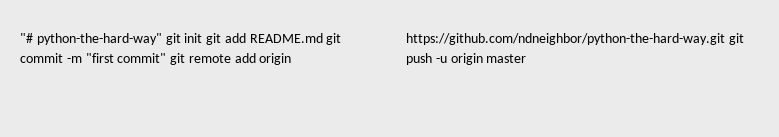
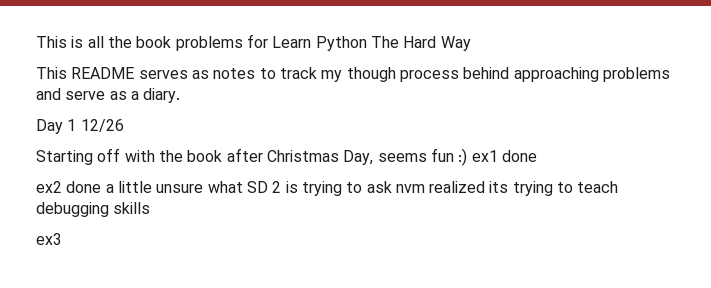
[20,33,342,45] [20,53,292,65] [406,33,744,45] [406,53,527,65] "# python-the-hard-way" git init git add README.md git commit -m "first commit" git remote add origin https://github.com/ndneighbor/python-the-hard-way.git git push -u origin master -> [36,34,471,51] [36,67,670,82] [36,88,181,103] [36,119,124,134] [36,148,537,166] [36,181,619,196] [36,202,151,217] [36,233,62,245] This is all the book problems for Learn Python The Hard Way // This README serves as notes to track my though process behind approaching problems and serve as a diary. // Day 1 12/26 // Starting off with the book after Christmas Day, seems fun :) ex1 done // ex2 done a little unsure what SD 2 is trying to ask nvm realized its trying to teach debugging skills // ex3

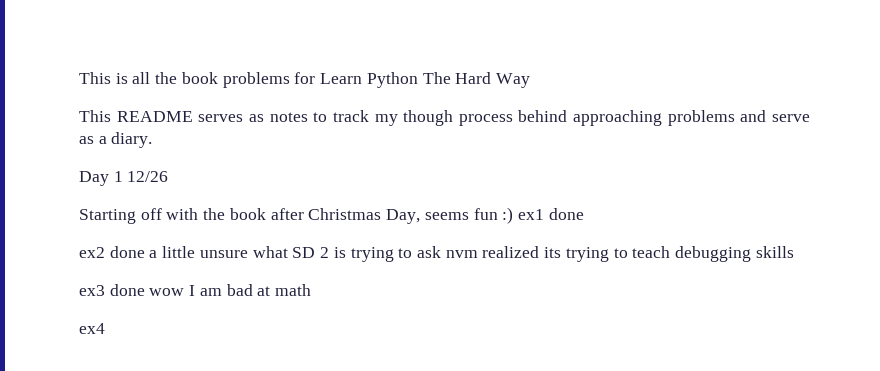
(62, 239) none -> [109,284,312,296] [79,323,105,334] done wow I am bad at math // ex4

